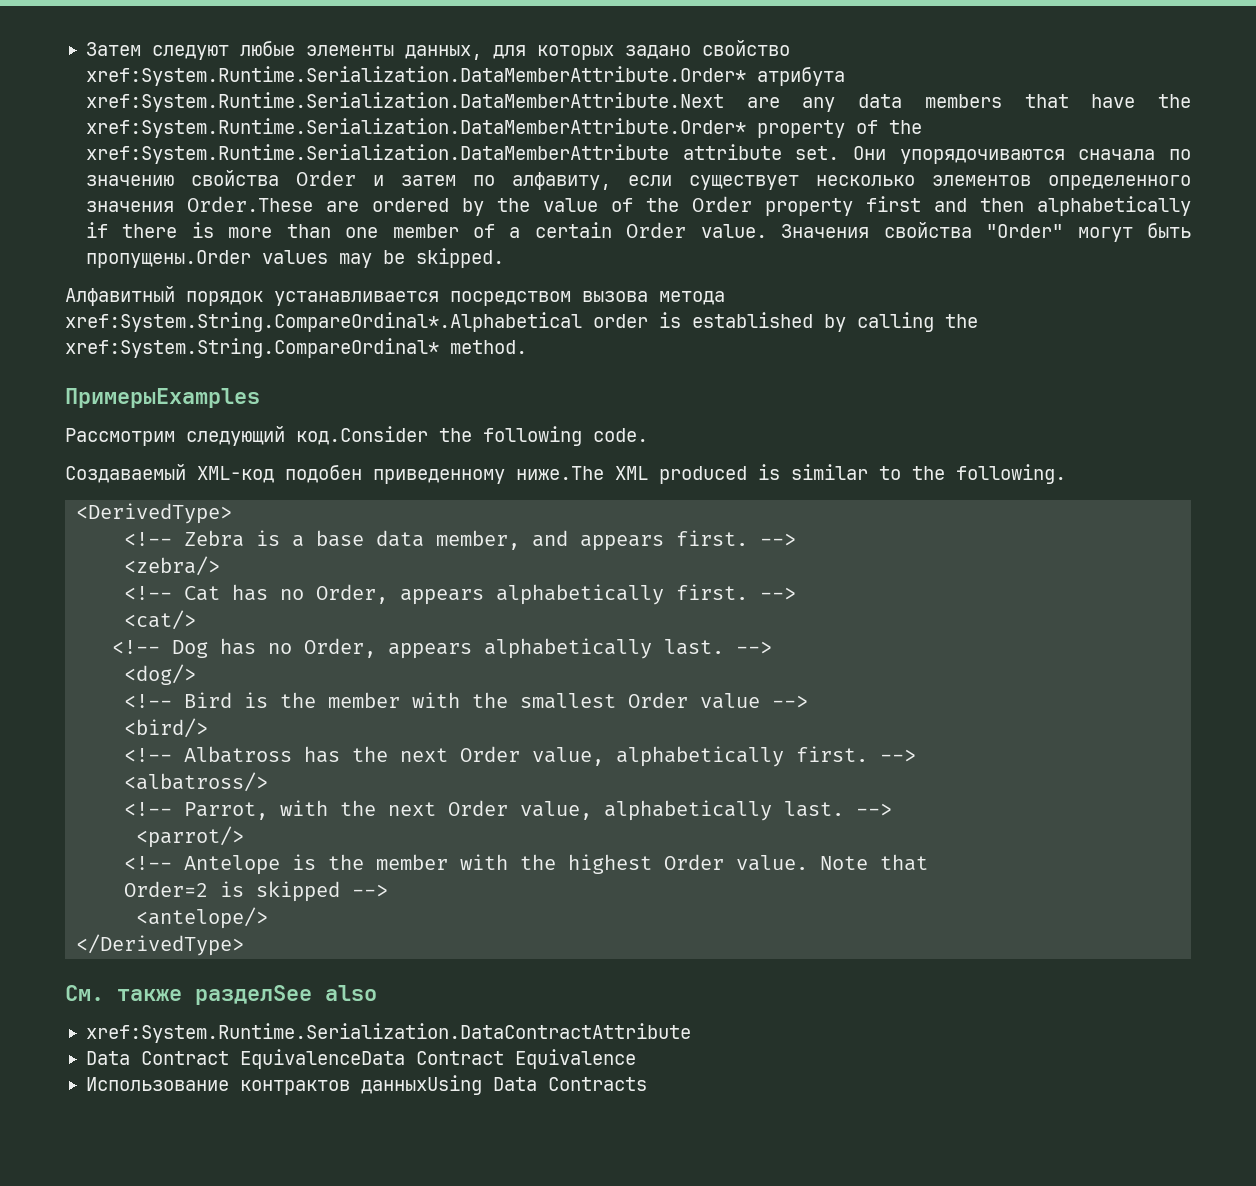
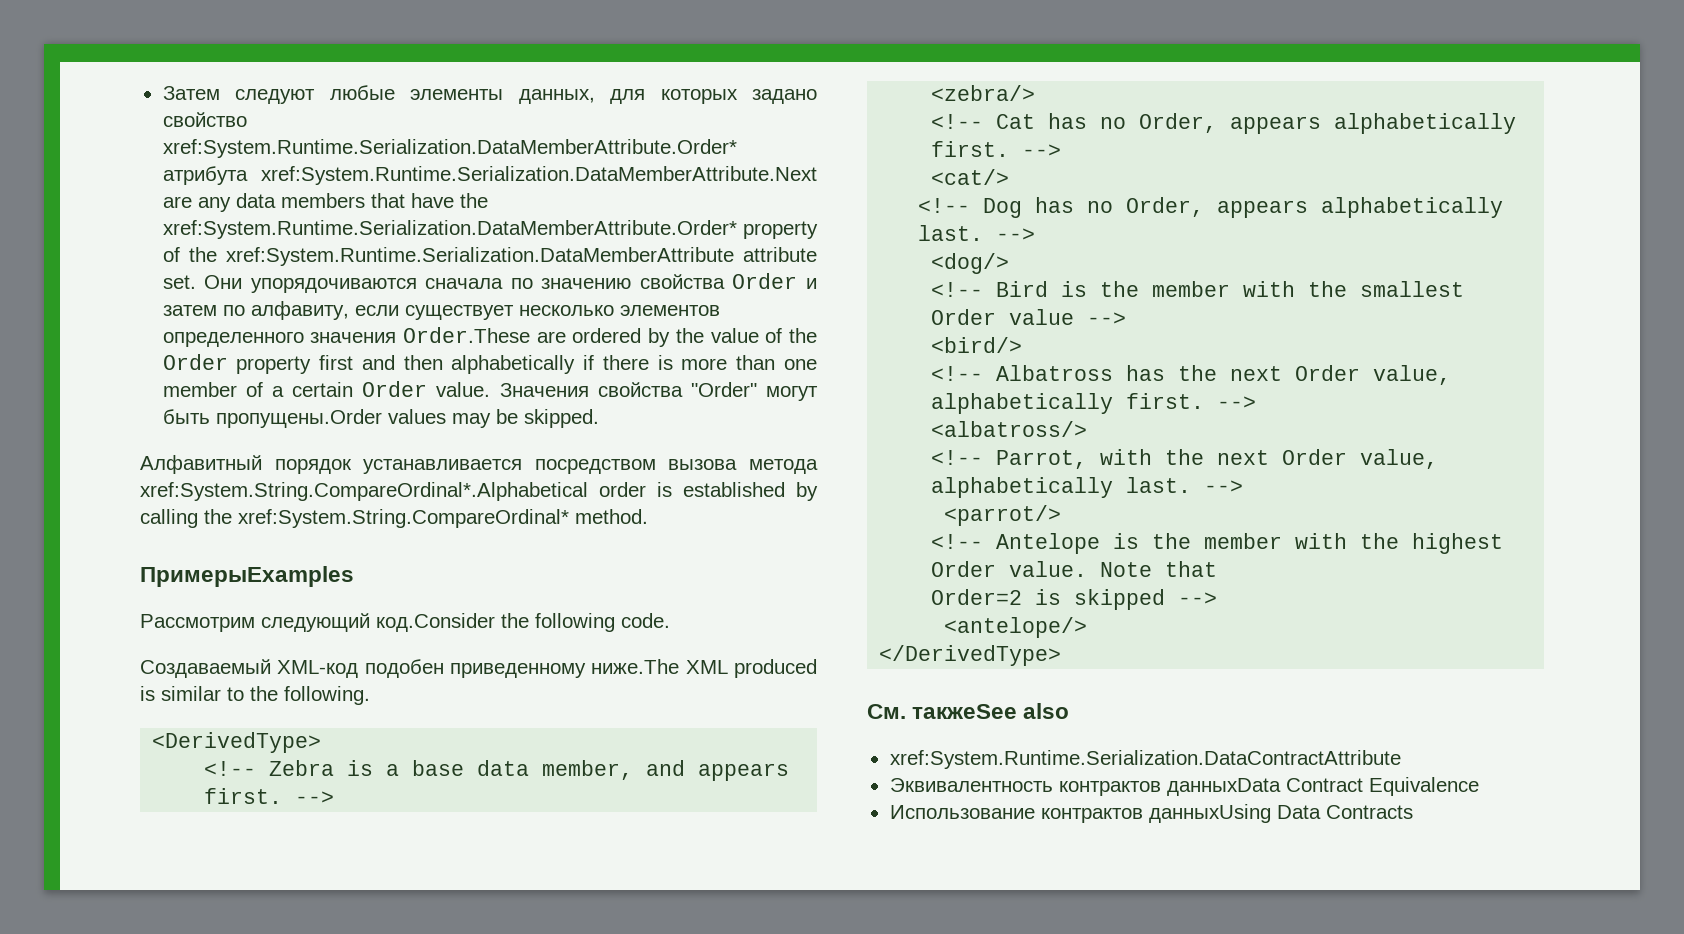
[117,985,312,1005] также разделSee -> [912,704,1018,719] такжеSee
[85,1049,405,1069] Data Contract EquivalenceData -> [889,778,1281,796] Эквивалентность контрактов данныхData

